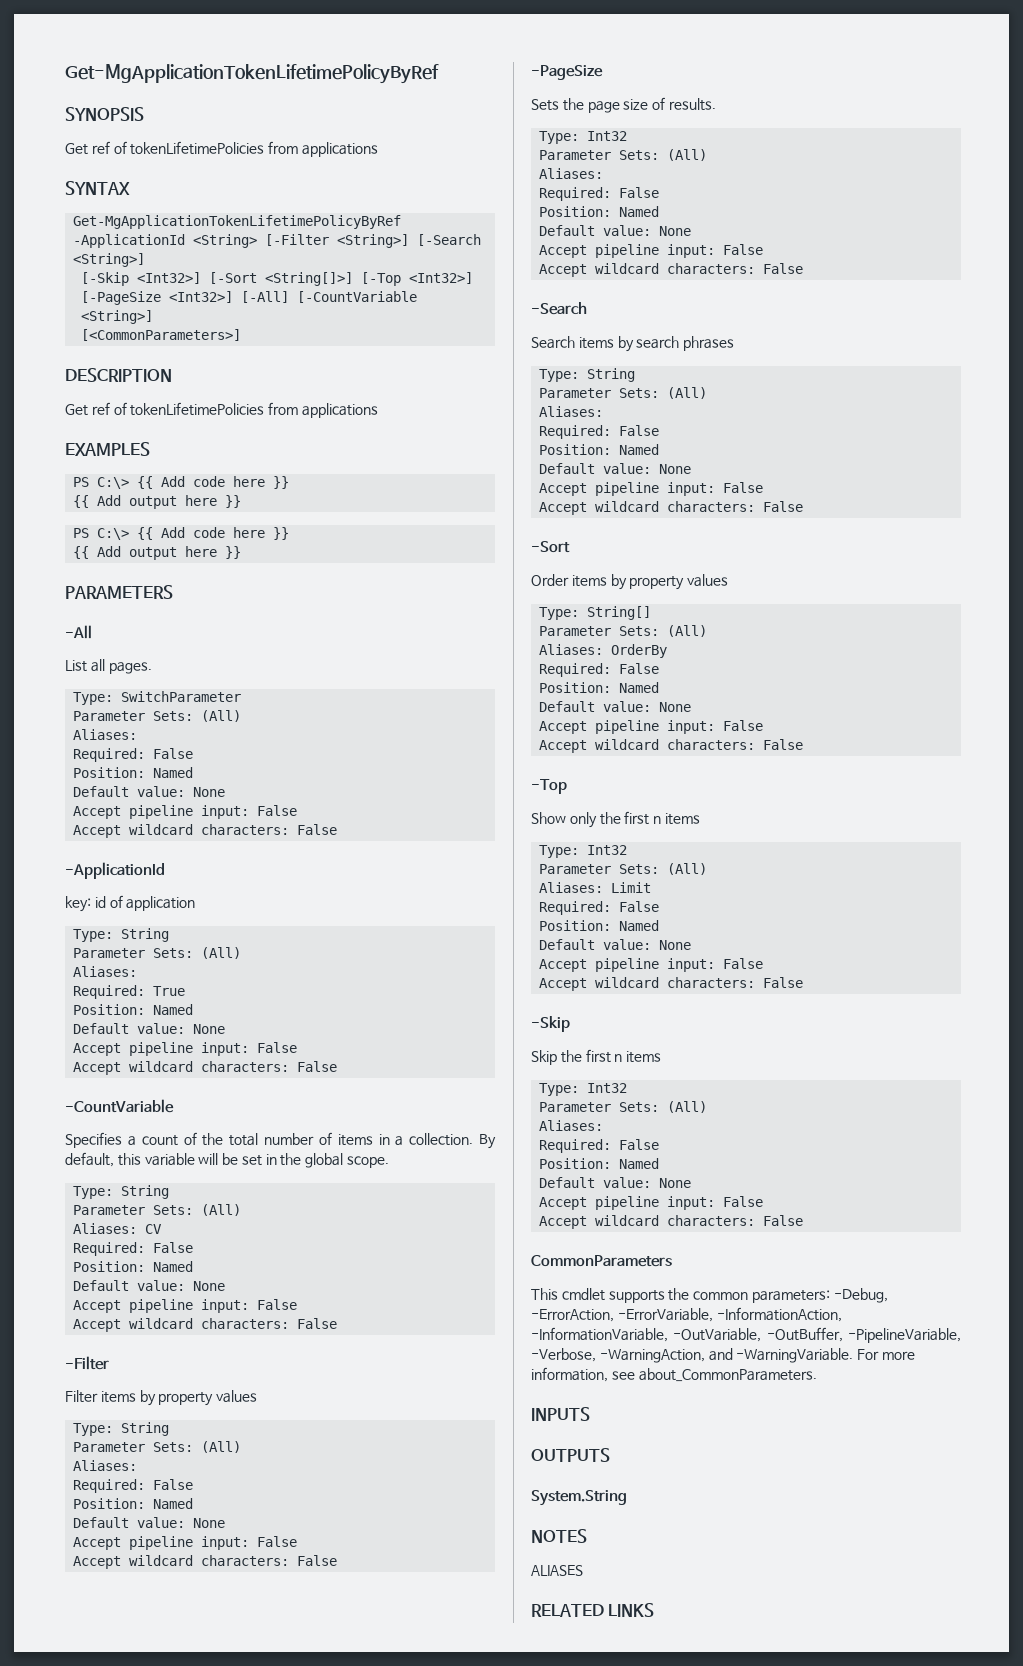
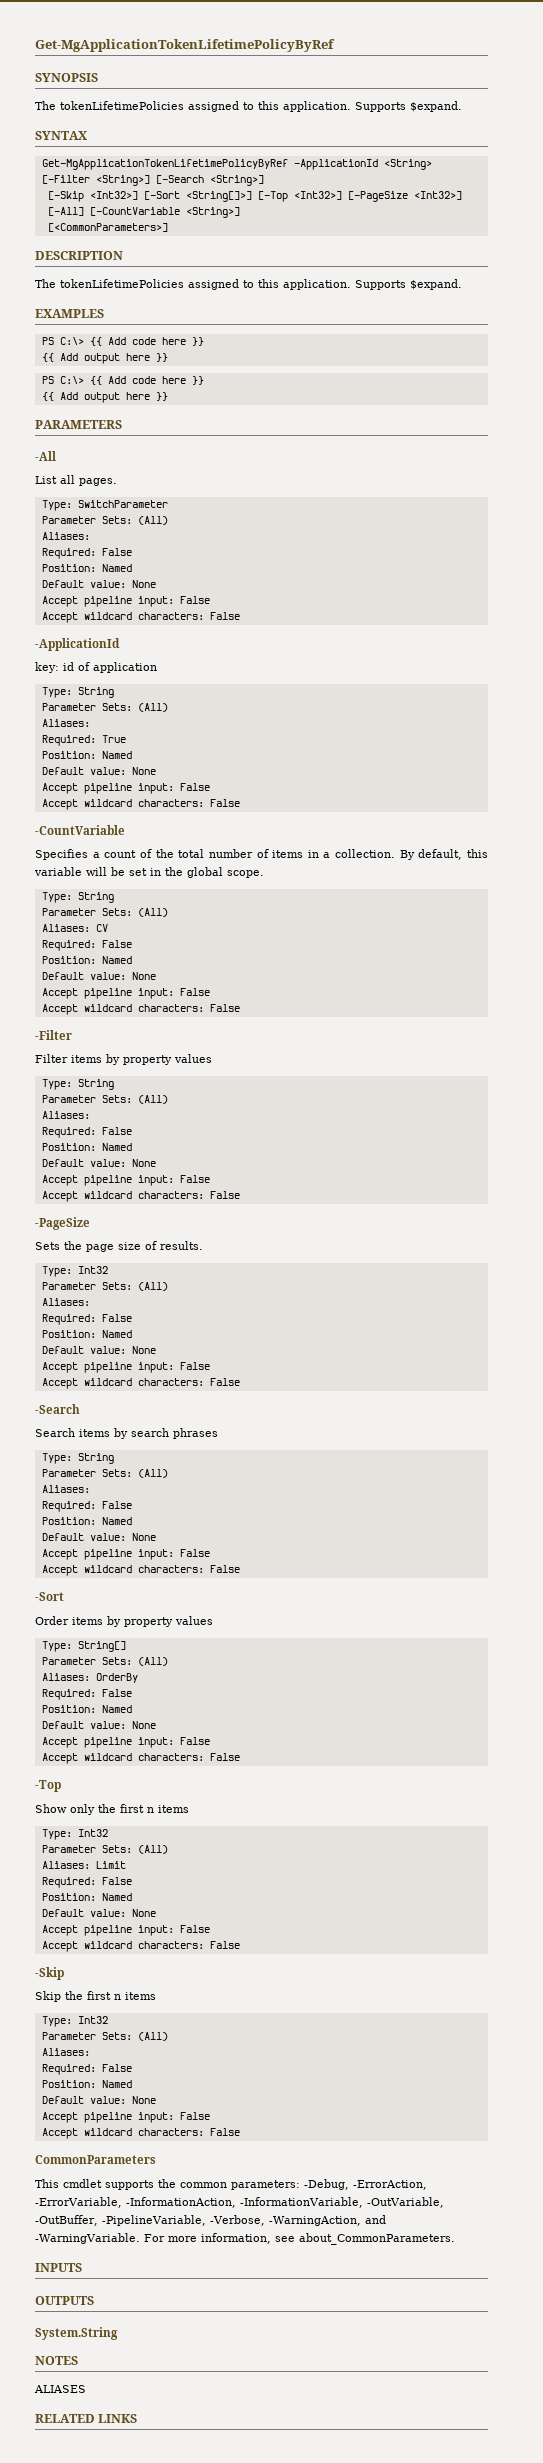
[65,141,378,157] Get ref of tokenLifetimePolicies from applications -> [35,101,462,112] The tokenLifetimePolicies assigned to this application. Supports $expand.
[65,402,378,418] Get ref of tokenLifetimePolicies from applications -> [35,279,462,290] The tokenLifetimePolicies assigned to this application. Supports $expand.

